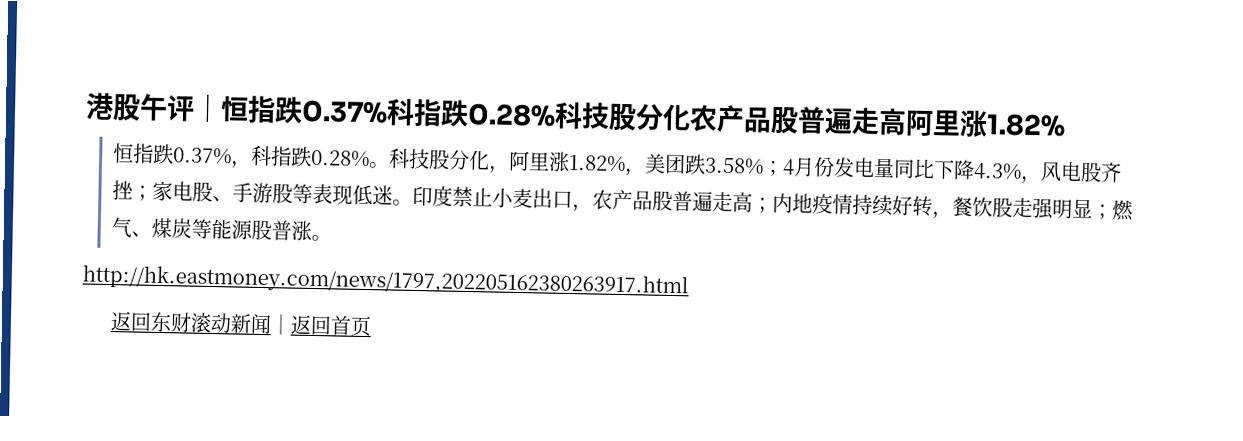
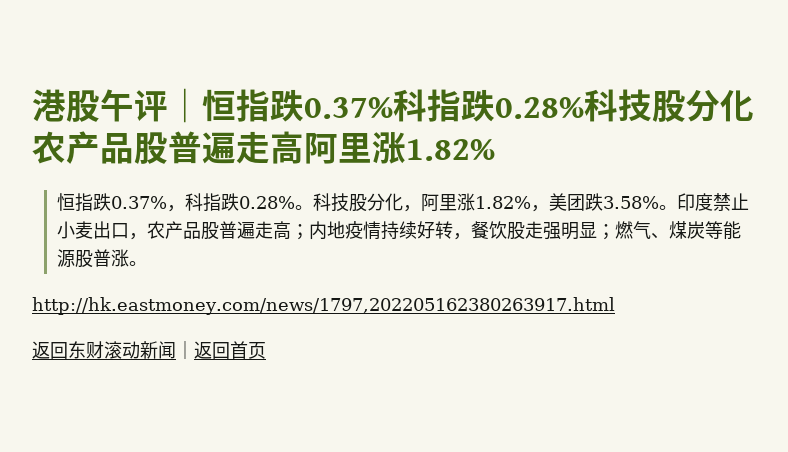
[761,156,1122,185] [111,180,393,206] ；4月份发电量同比下降4.3%，风电股齐挫；家电股、手游股等表现低迷 -> (659, 202) none

